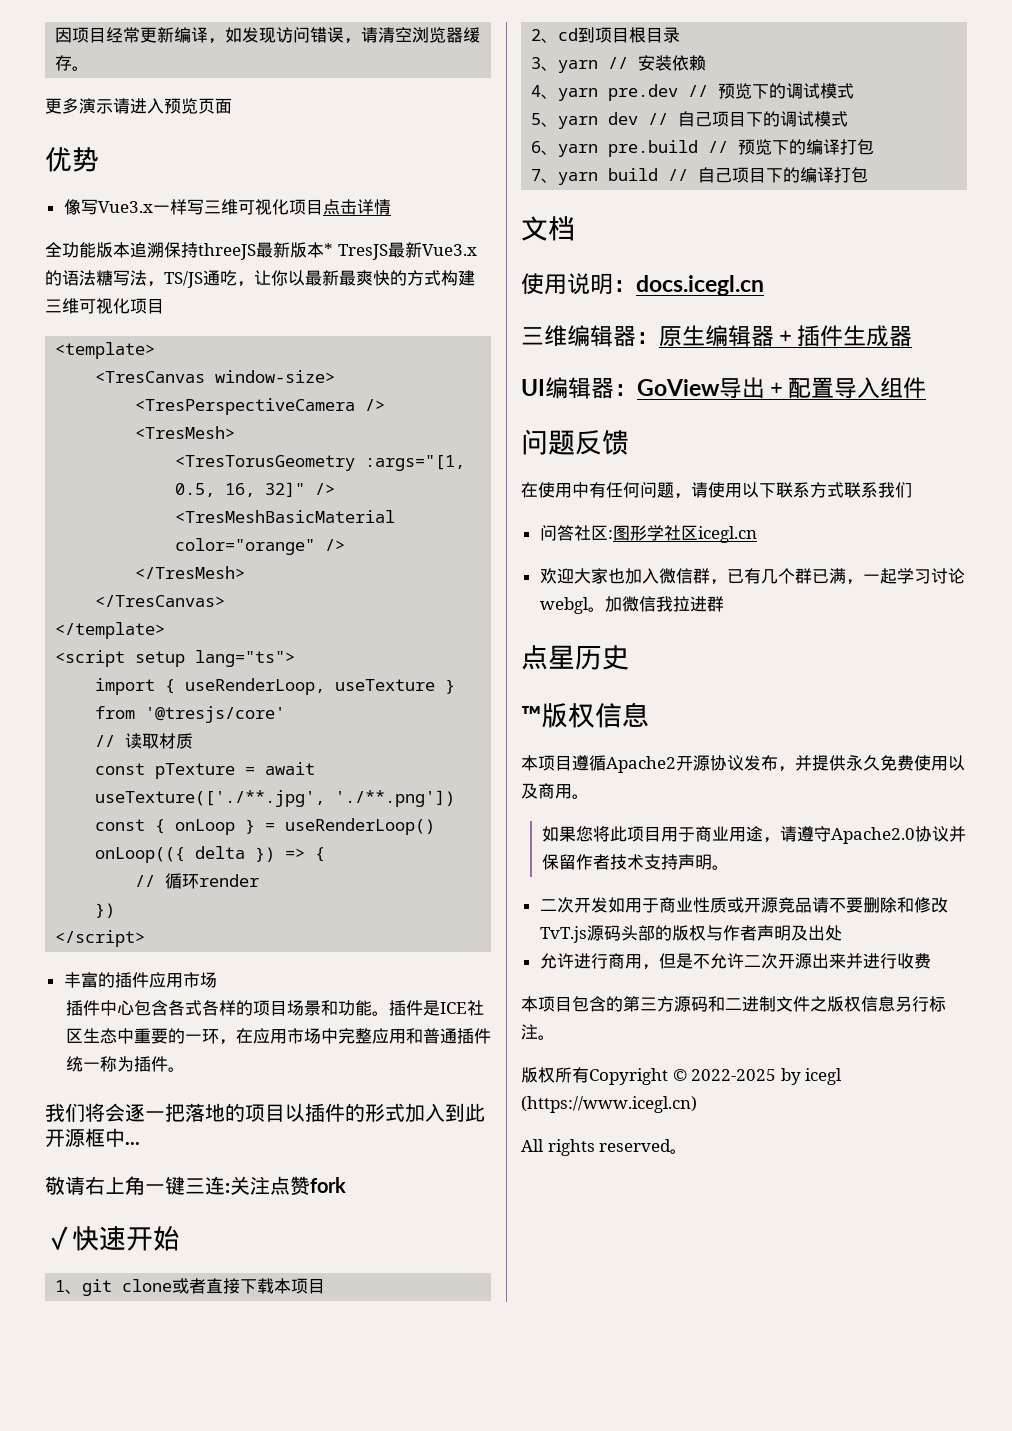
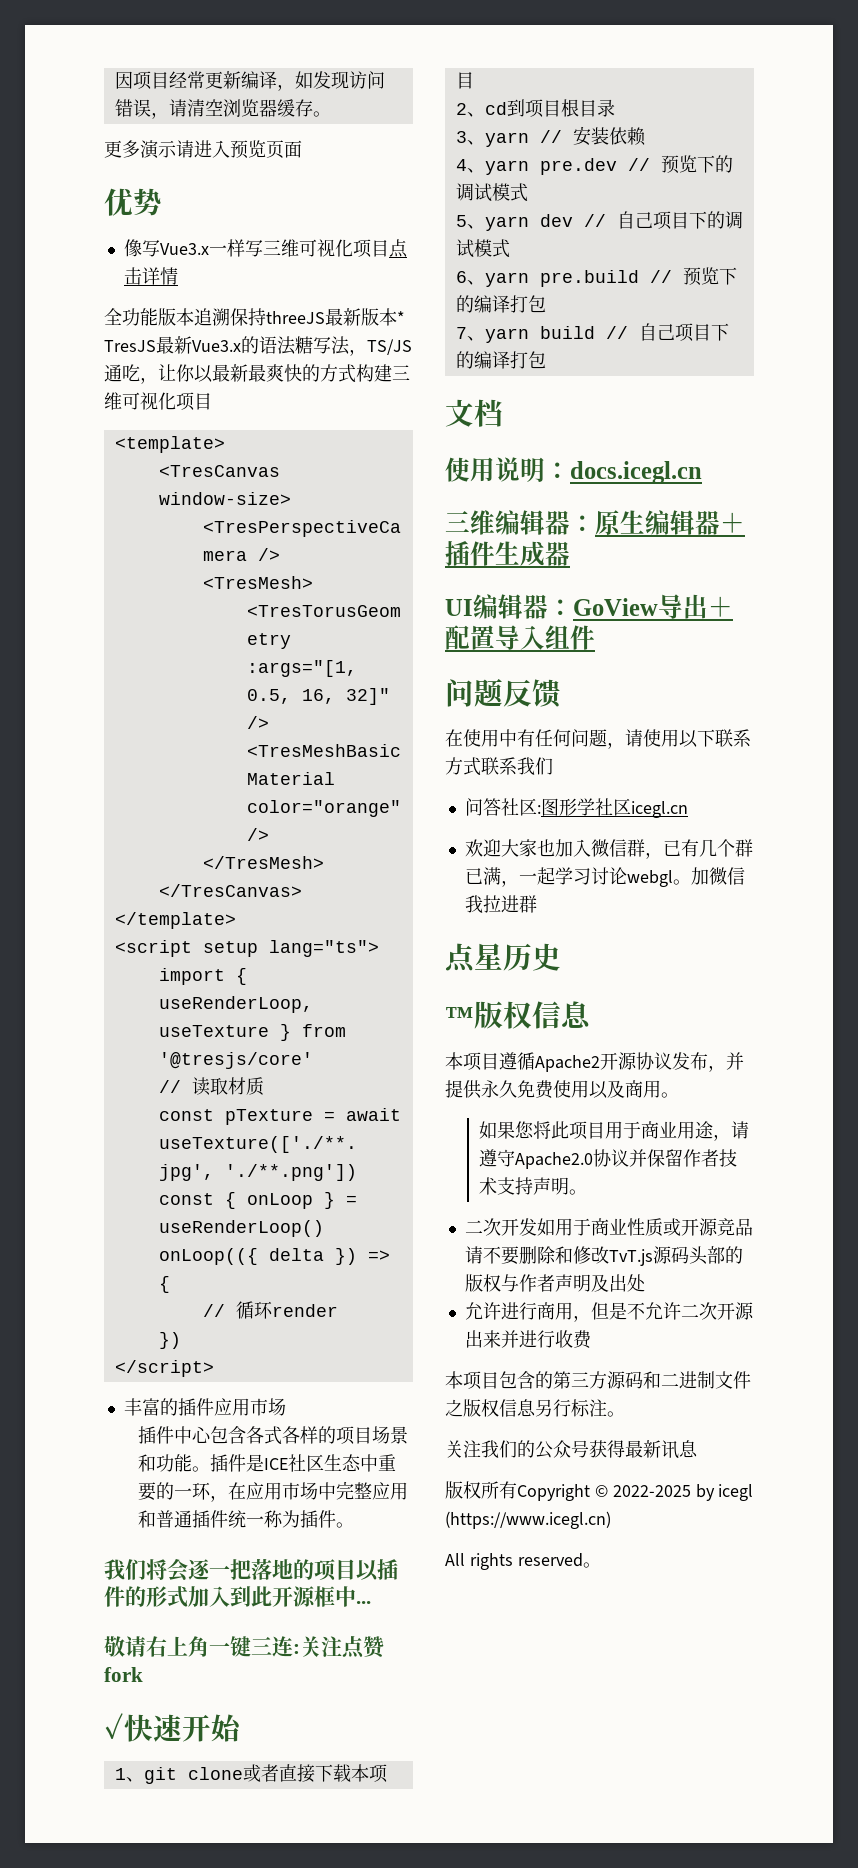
(555, 1037) none -> [445,1440,698,1459] // 关注我们的公众号获得最新讯息

